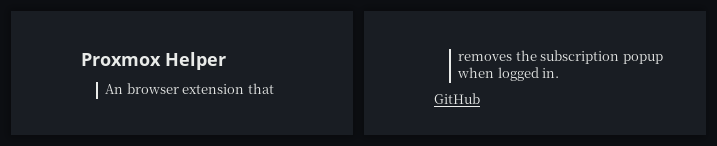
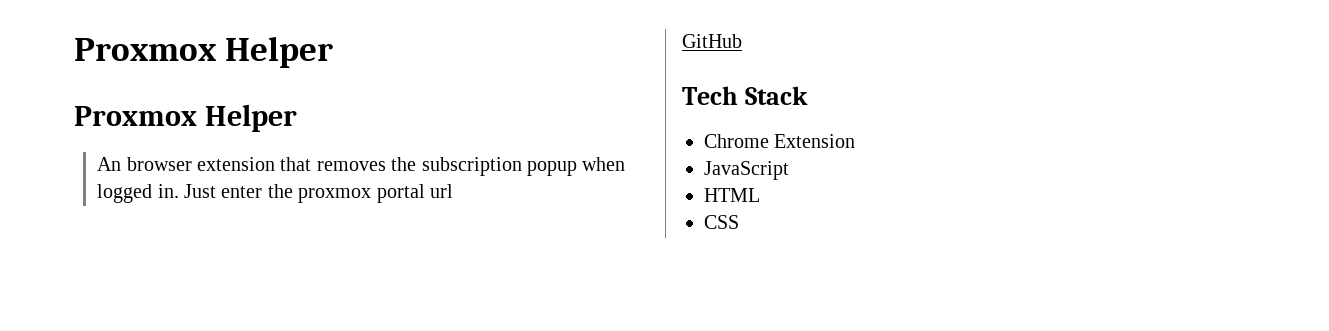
[81,52,226,70] Proxmox Helper -> [74,36,334,68] [74,104,298,132] Proxmox Helper // Proxmox Helper
[434,93,480,104] // GitHub -> [184,184,454,203] [682,34,742,48] [682,86,808,105] [704,134,856,148] [704,161,789,180] [704,188,760,202] [704,215,739,229] Just enter the proxmox portal url // GitHub // Tech Stack // Chrome Extension // JavaScript // HTML // CSS

